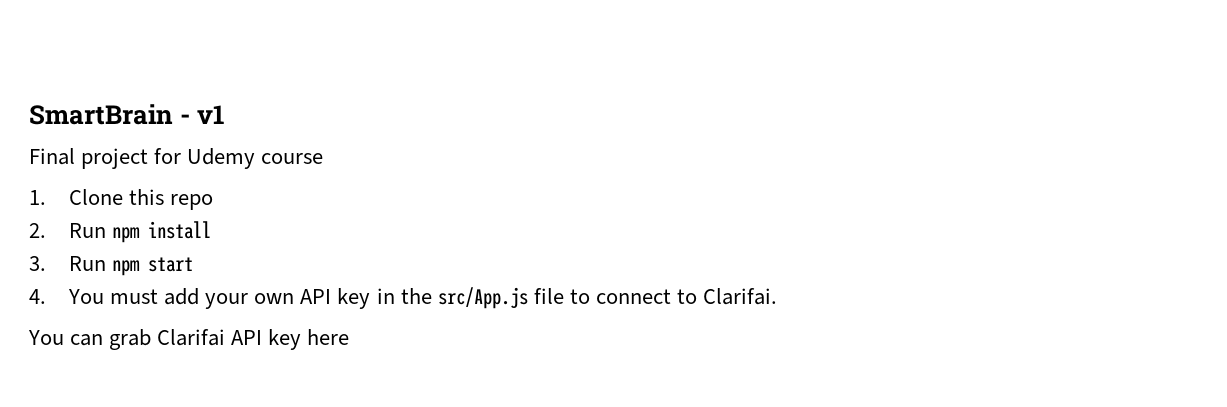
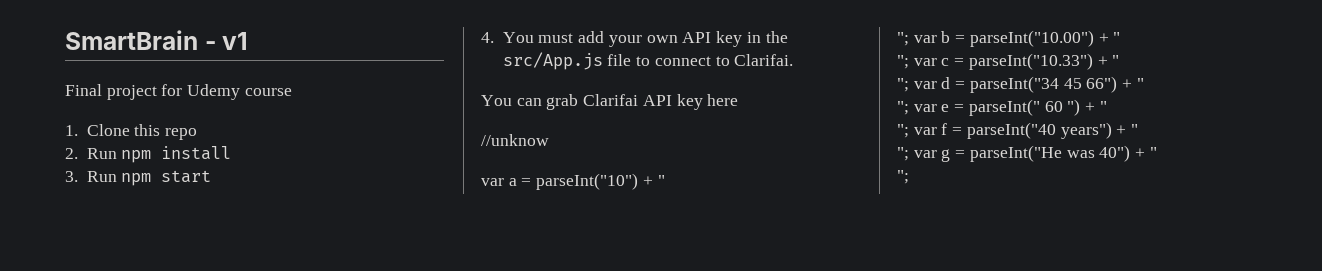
(350, 337) none -> [481,134,549,146] [481,173,665,190] [897,30,1121,47] [897,53,1120,70] [897,76,1144,93] [897,99,1107,116] [897,122,1139,139] [897,145,1157,162] [897,170,909,184] // //unknow // var a = parseInt("10") + " // "; var b = parseInt("10.00") + " // "; var c = parseInt("10.33") + " // "; var d = parseInt("34 45 66") + " // "; var e = parseInt(" 60 ") + " // "; var f = parseInt("40 years") + " // "; var g = parseInt("He was 40") + " // ";

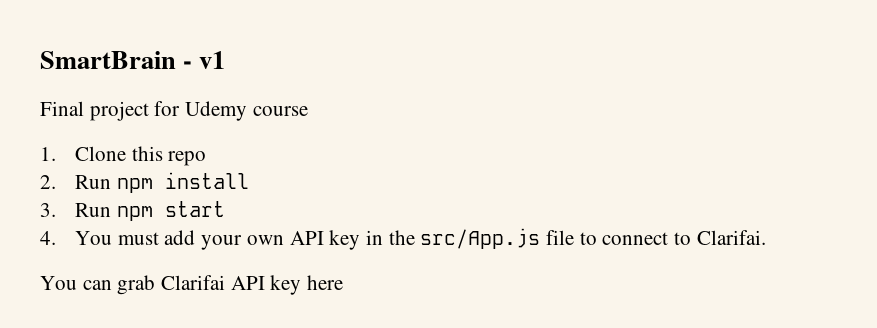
[481,134,549,146] [481,173,665,190] [897,30,1121,47] [897,53,1120,70] [897,76,1144,93] [897,99,1107,116] [897,122,1139,139] [897,145,1157,162] [897,170,909,184] // //unknow // var a = parseInt("10") + " // "; var b = parseInt("10.00") + " // "; var c = parseInt("10.33") + " // "; var d = parseInt("34 45 66") + " // "; var e = parseInt(" 60 ") + " // "; var f = parseInt("40 years") + " // "; var g = parseInt("He was 40") + " // "; -> (344, 282) none

